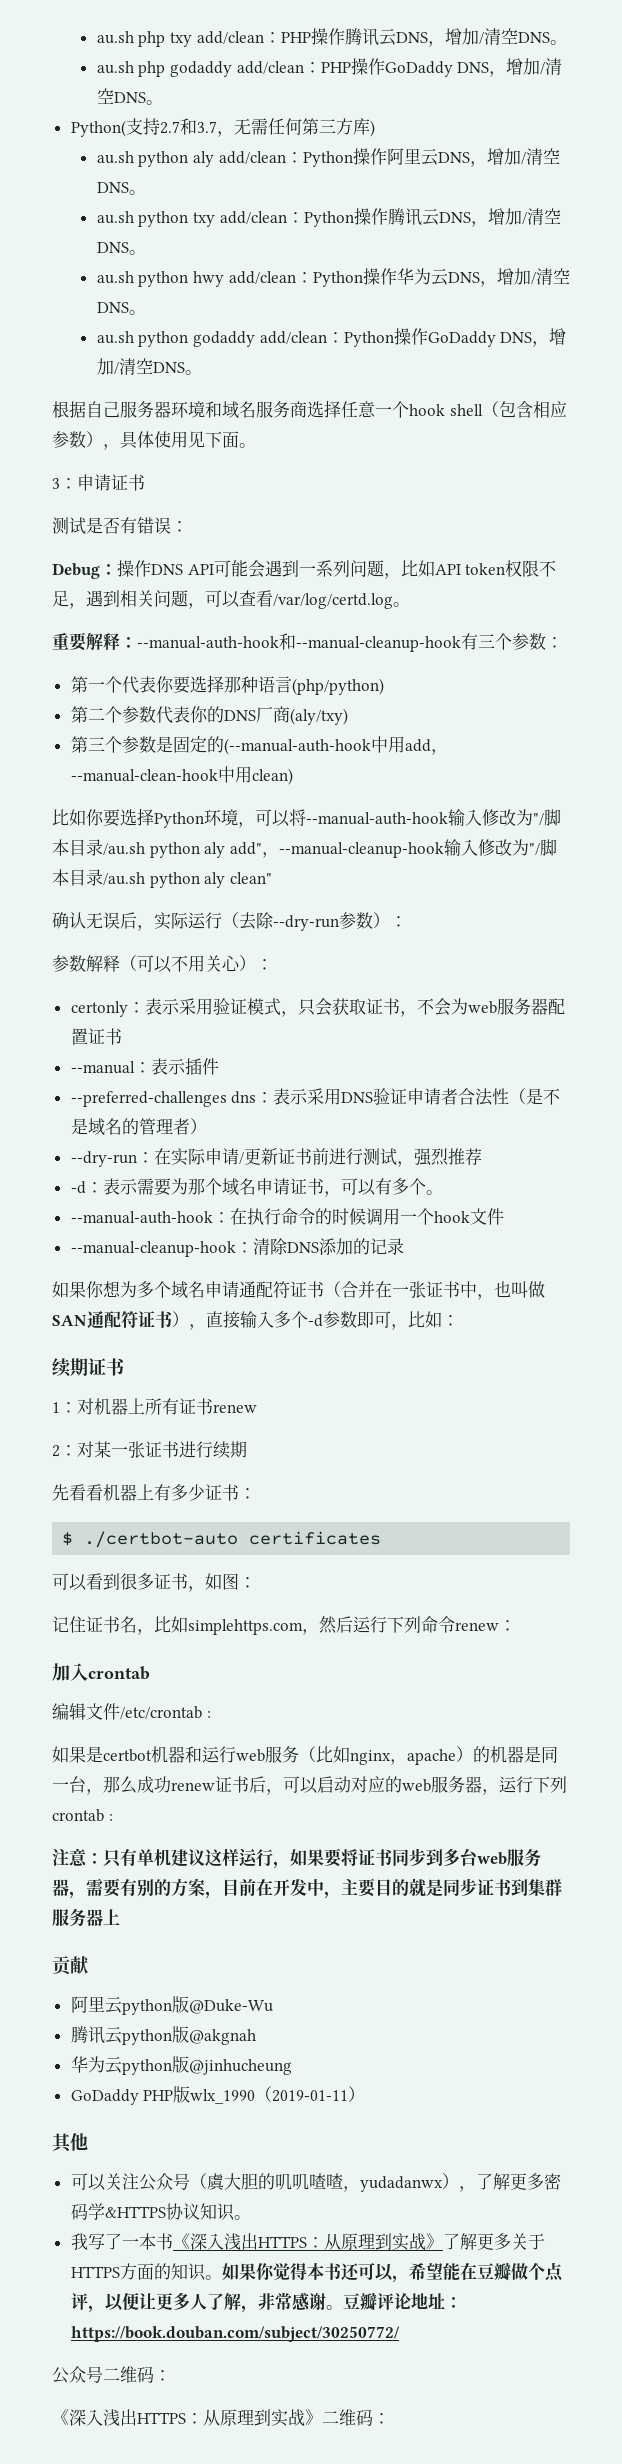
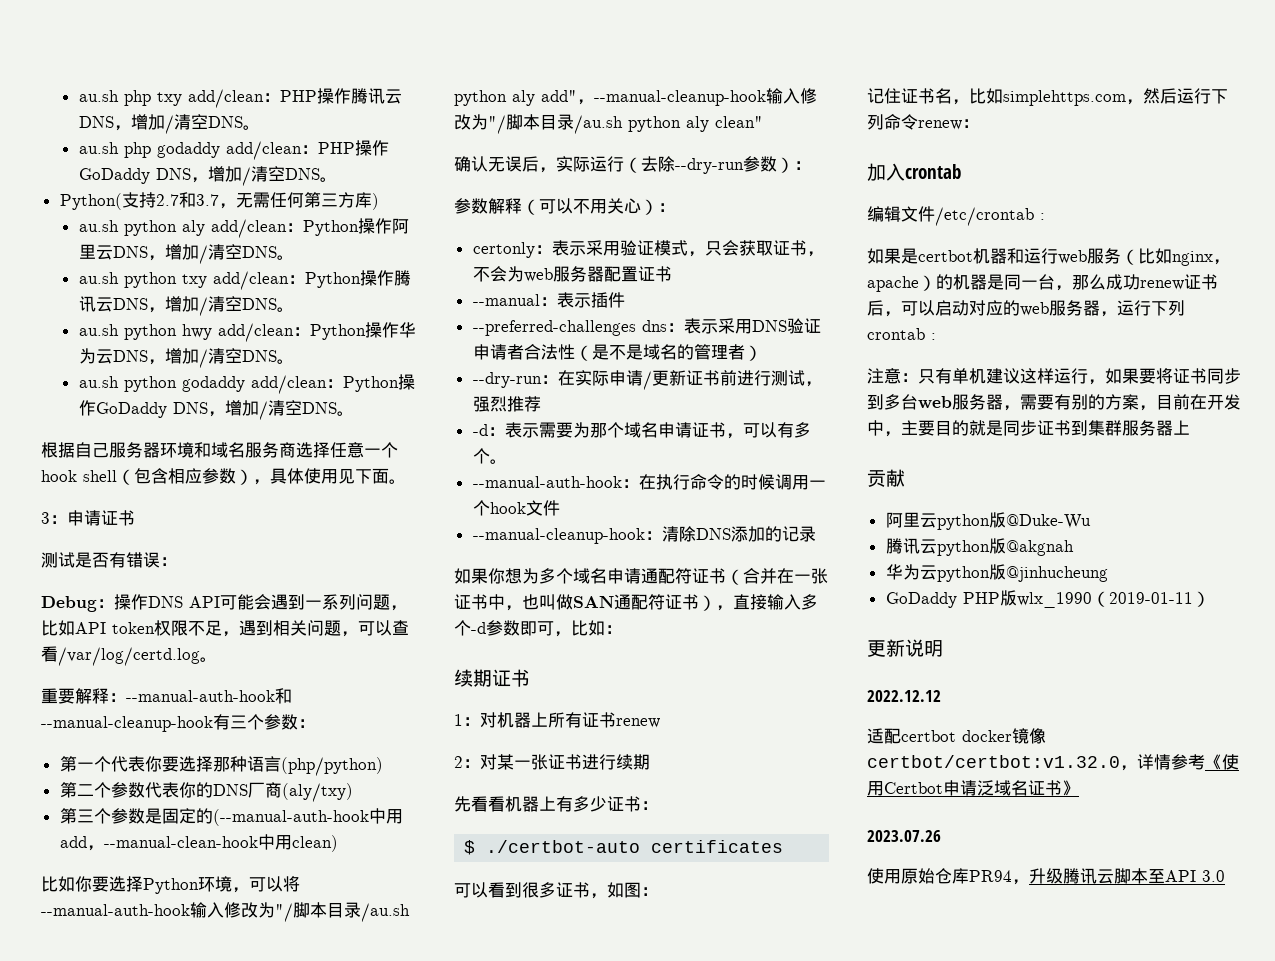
[52,2133,88,2153] [70,2173,561,2192] [70,2203,251,2221] [70,2233,545,2251] [70,2262,563,2283] [70,2292,462,2313] [70,2326,400,2342] [52,2366,171,2384] [52,2409,390,2427] 其他 // 可以关注公众号（虞大胆的叽叽喳喳，yudadanwx），了解更多密码学&HTTPS协议知识。 // 我写了一本书《深入浅出HTTPS：从原理到实战》了解更多关于HTTPS方面的知识。如果你觉得本书还可以，希望能在豆瓣做个点评，以便让更多人了解，非常感谢。豆瓣评论地址：https://book.douban.com/subject/30250772/ // 公众号二维码： // 《深入浅出HTTPS：从原理到实战》二维码： -> [867,639,943,657] [867,690,941,702] [867,728,1046,744] [867,754,1239,771] [867,780,1079,796] [867,830,941,842] [867,868,1225,885] 更新说明 // 2022.12.12 // 适配certbot docker镜像certbot/certbot:v1.32.0，详情参考《使用Certbot申请泛域名证书》 // 2023.07.26 // 使用原始仓库PR94，升级腾讯云脚本至API 3.0

